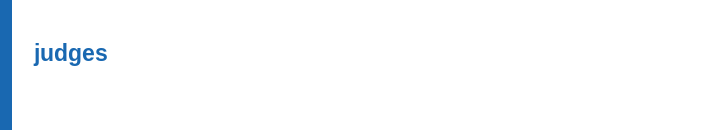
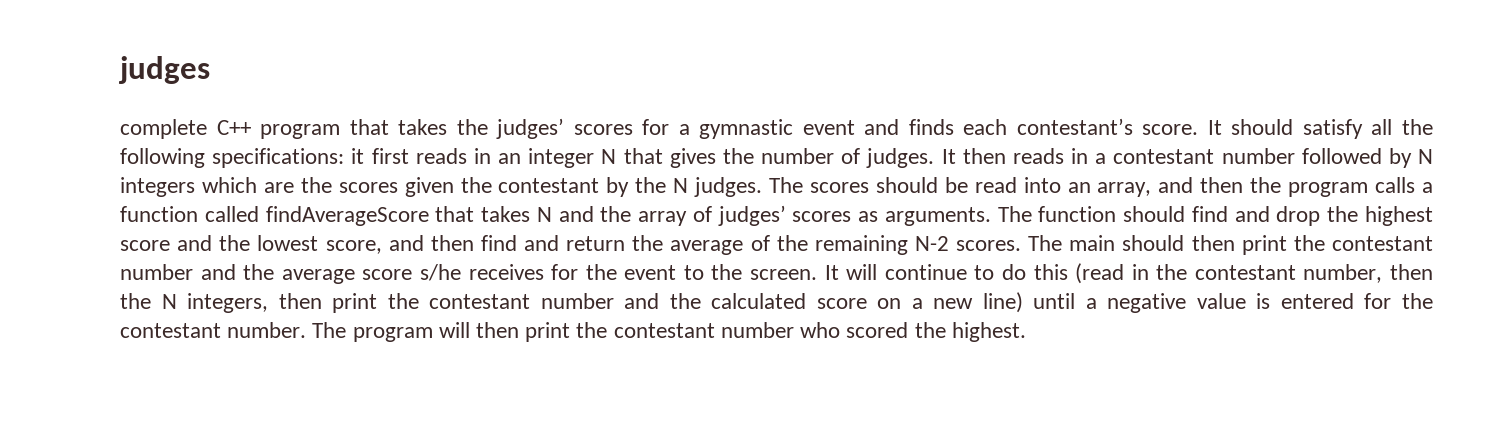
(108, 54) none -> [120,118,1434,139] [120,148,1433,168] [120,177,1433,197] [120,205,1434,226] [120,235,1434,255] [120,263,1433,284] [120,292,1433,313] [120,322,1026,342] // complete C++ program that takes the judges’ scores for a gymnastic event and finds each contestant’s score. It should satisfy all the following specifications: it first reads in an integer N that gives the number of judges. It then reads in a contestant number followed by N integers which are the scores given the contestant by the N judges. The scores should be read into an array, and then the program calls a function called findAverageScore that takes N and the array of judges’ scores as arguments. The function should find and drop the highest score and the lowest score, and then find and return the average of the remaining N-2 scores. The main should then print the contestant number and the average score s/he receives for the event to the screen. It will continue to do this (read in the contestant number, then the N integers, then print the contestant number and the calculated score on a new line) until a negative value is entered for the contestant number. The program will then print the contestant number who scored the highest.

